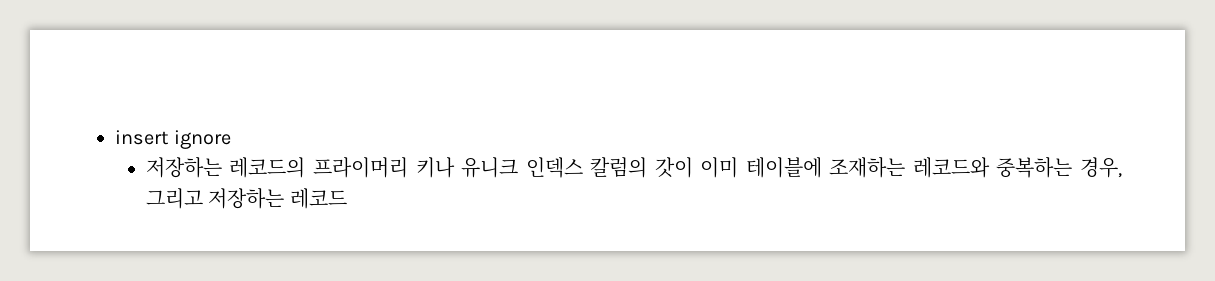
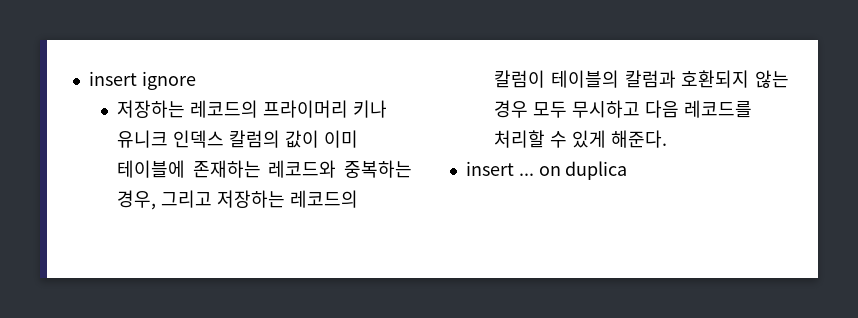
[654,157,693,178] 갓이 -> [284,130,319,148] 값이
[829,157,906,178] 조재하는 -> [192,160,261,178] 존재하는
[289,188,347,209] 레코드 -> [289,190,358,208] [494,70,789,88] [494,100,752,118] [494,130,667,148] [465,161,628,180] 레코드의 칼럼이 테이블의 칼럼과 호환되지 않는 경우 모두 무시하고 다음 레코드를 처리할 수 있게 해준다. // insert ... on duplica

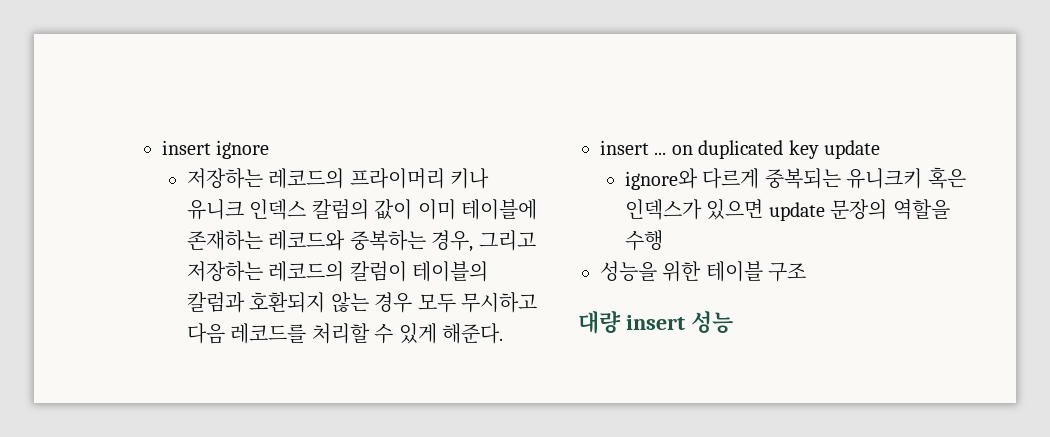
[565,161,628,180] duplica -> [698,140,880,159] [624,167,966,190] [624,199,950,221] [624,230,663,251] [600,261,807,282] [578,311,733,334] duplicated key update // ignore와 다르게 중복되는 유니크키 혹은 인덱스가 있으면 update 문장의 역할을 수행 // 성능을 위한 테이블 구조 // 대량 insert 성능

